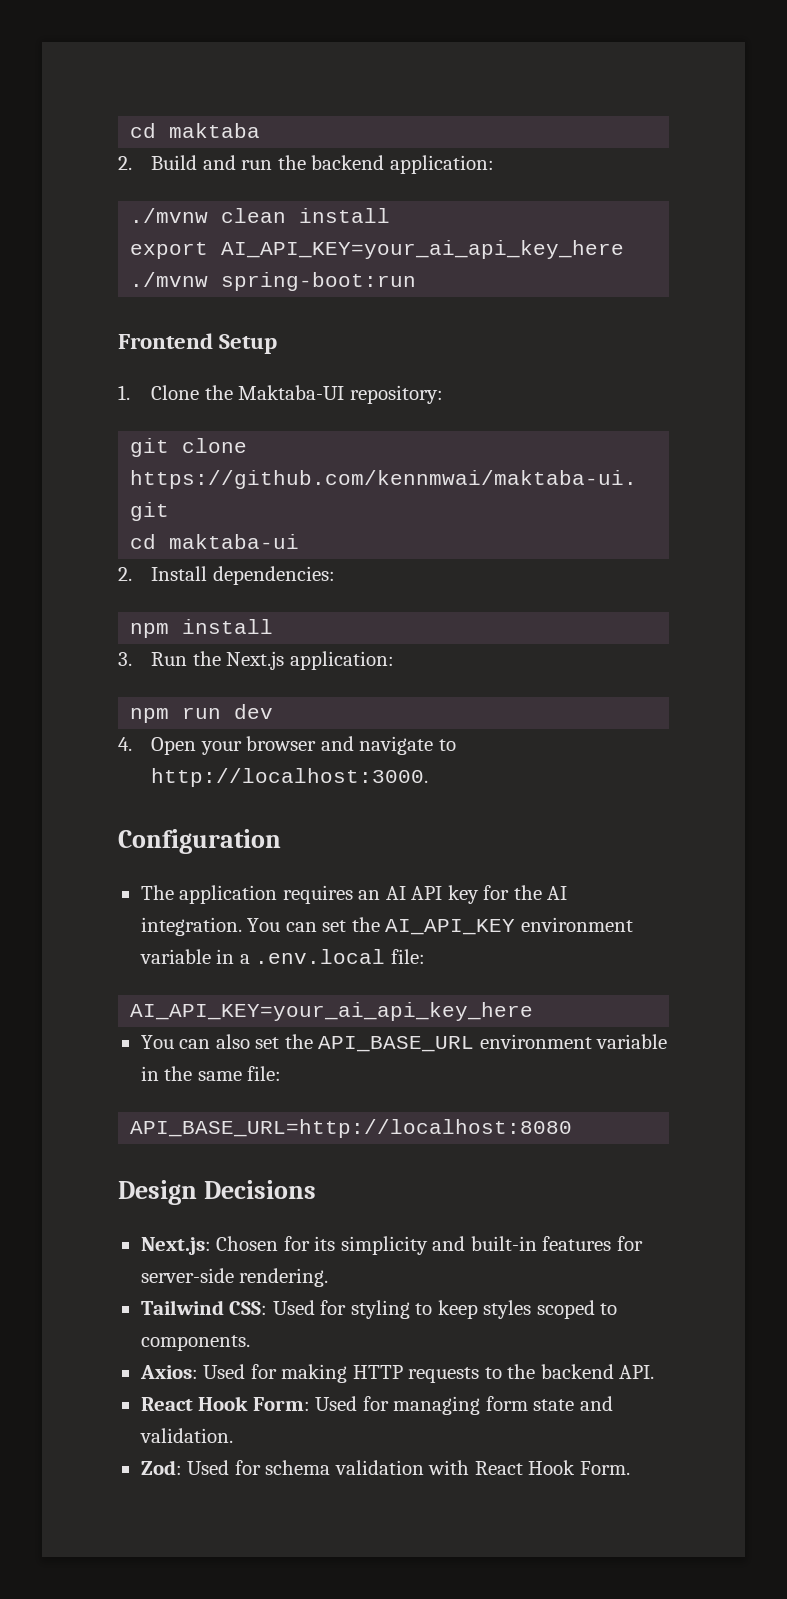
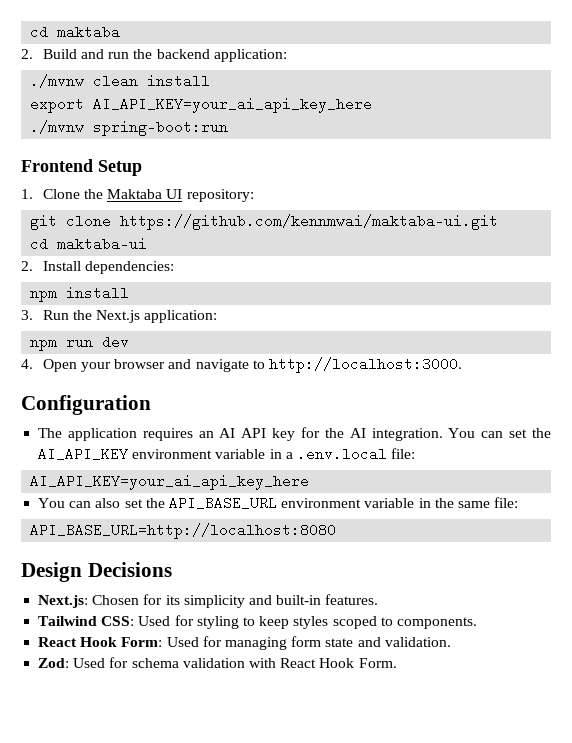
[238,385,345,400] Maktaba-UI -> [107,189,183,199] Maktaba UI
[542,1236,643,1251] [140,1268,329,1287] features for server-side rendering. -> [325,594,379,605] features.
[139,1364,655,1383] // Axios: Used for making HTTP requests to the backend API. -> (477, 623) none

